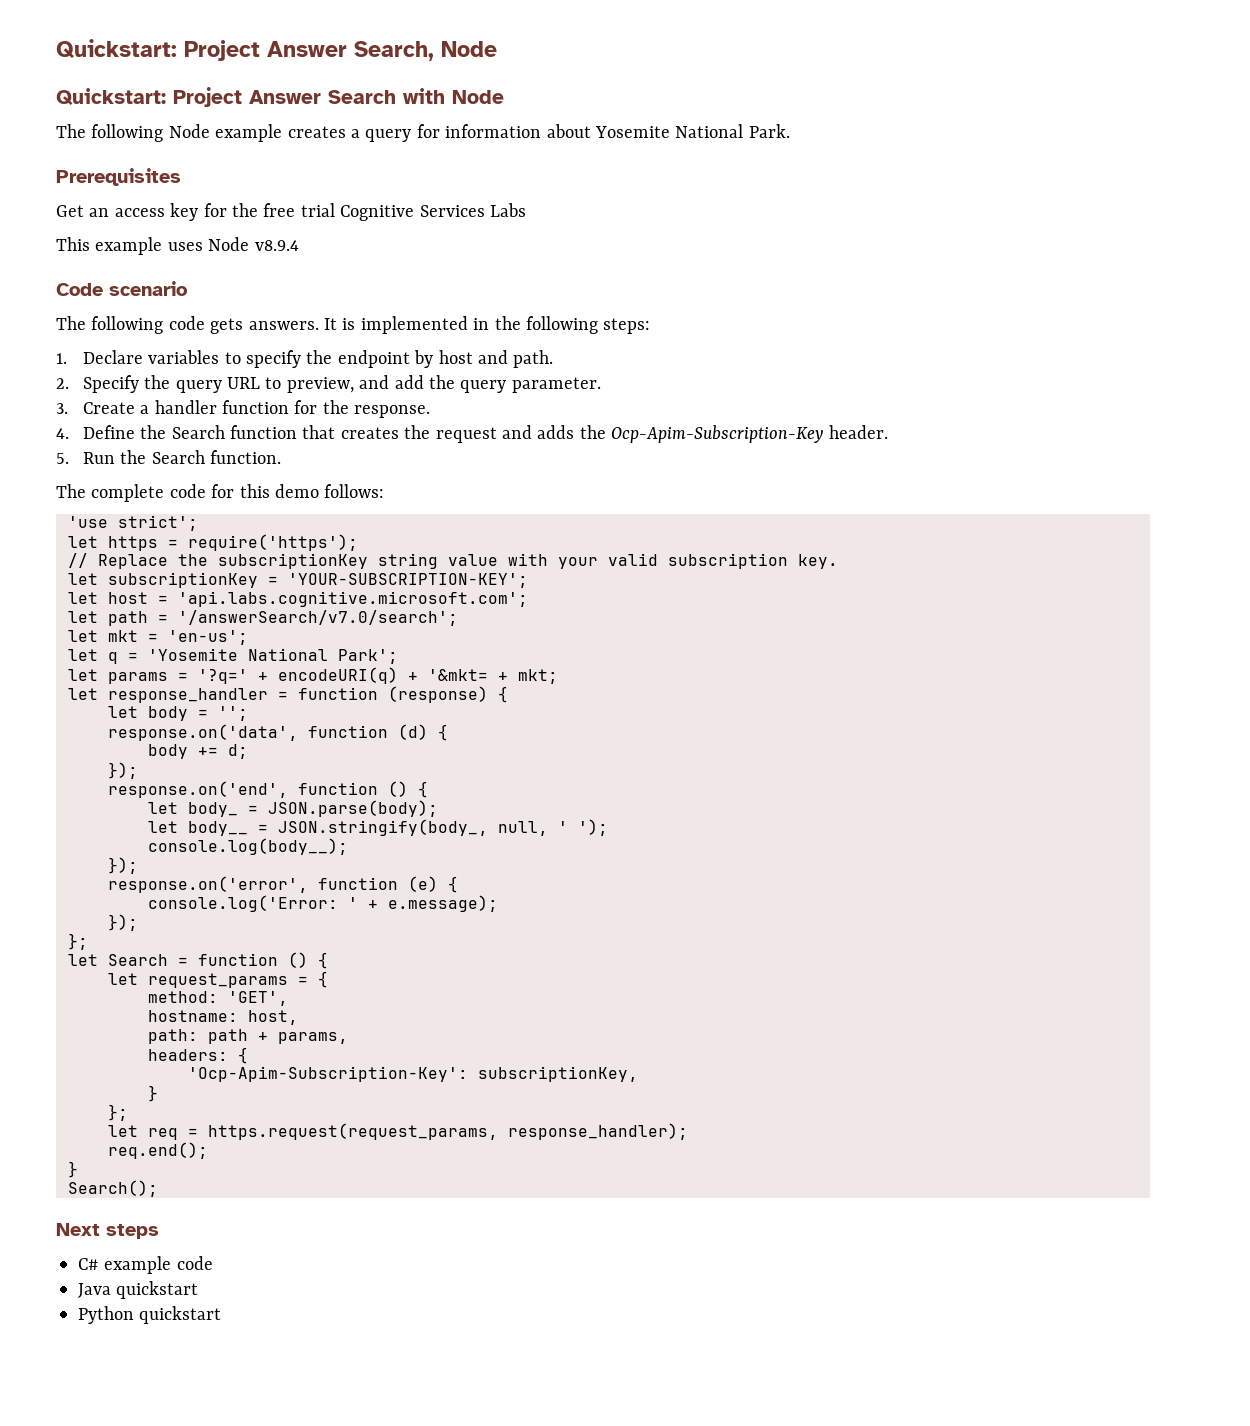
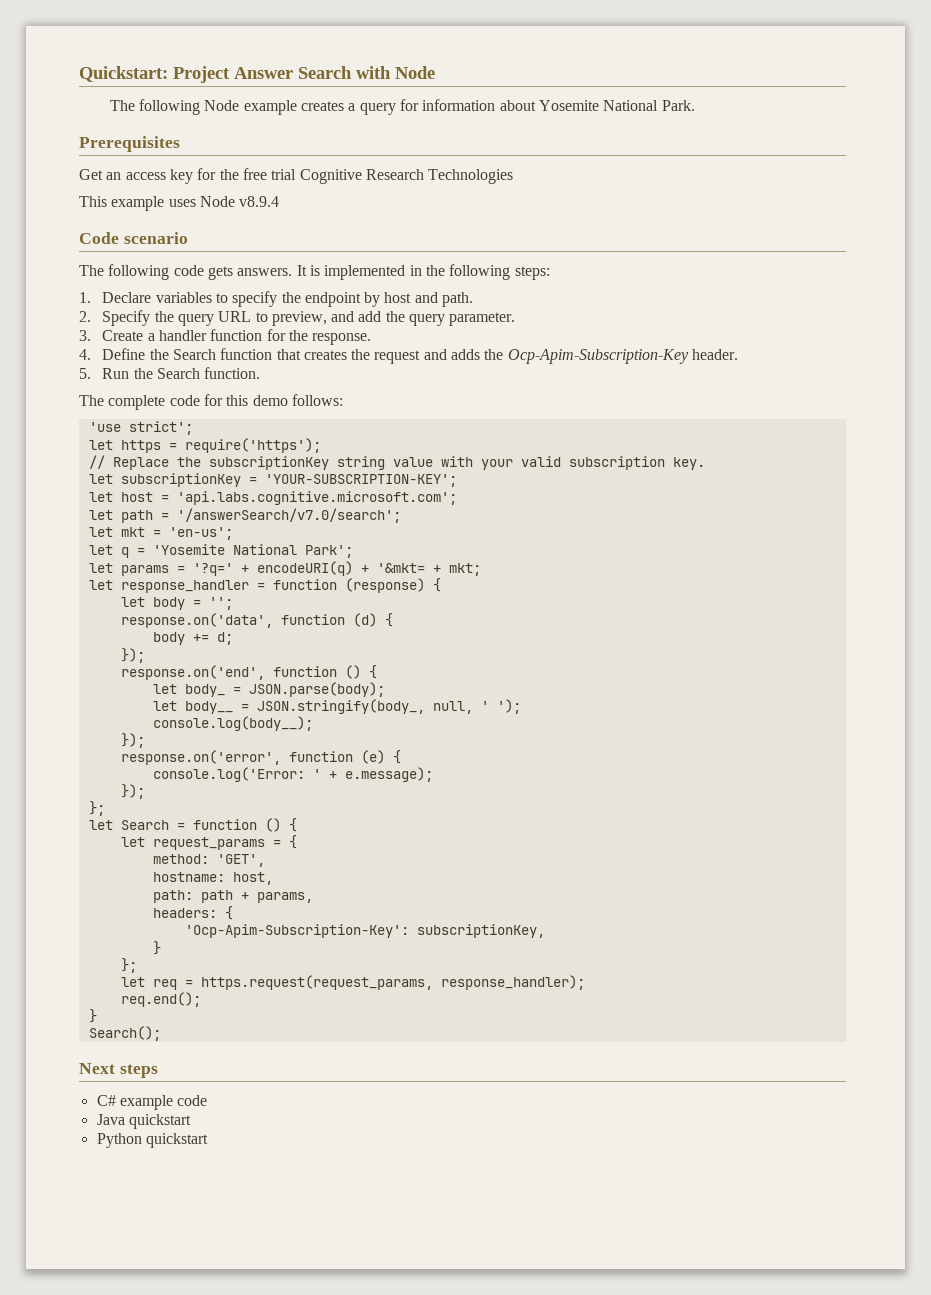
[56,39,497,61] [56,87,321,107] Quickstart: Project Answer Search, Node // Quickstart: Project Answer -> [79,66,293,83] Quickstart: Project Answer
[419,203,526,217] Services Labs -> [365,169,514,184] Research Technologies

